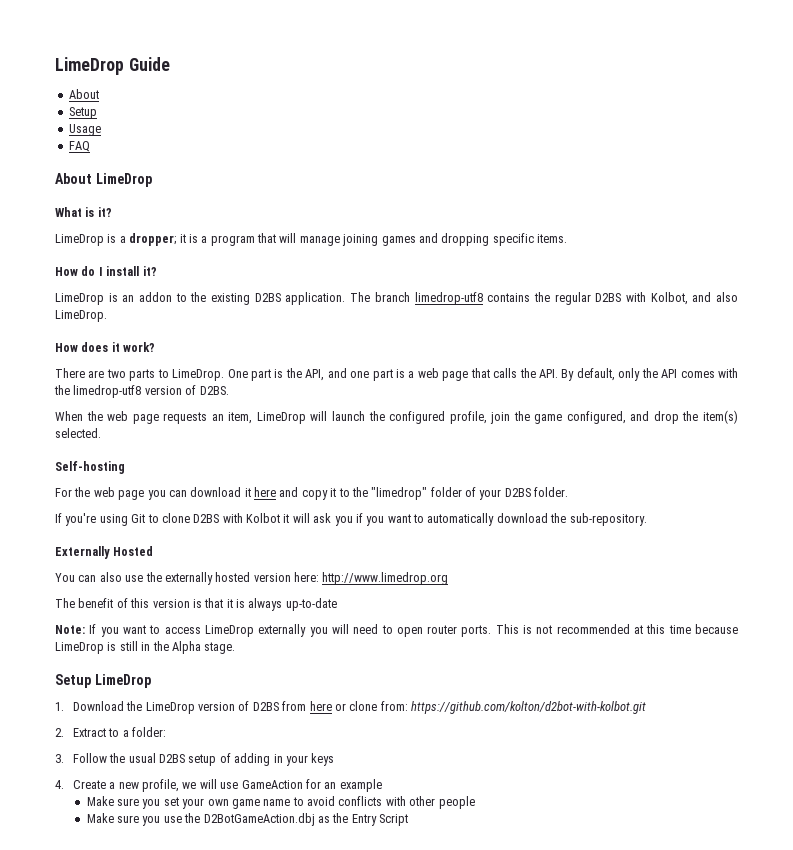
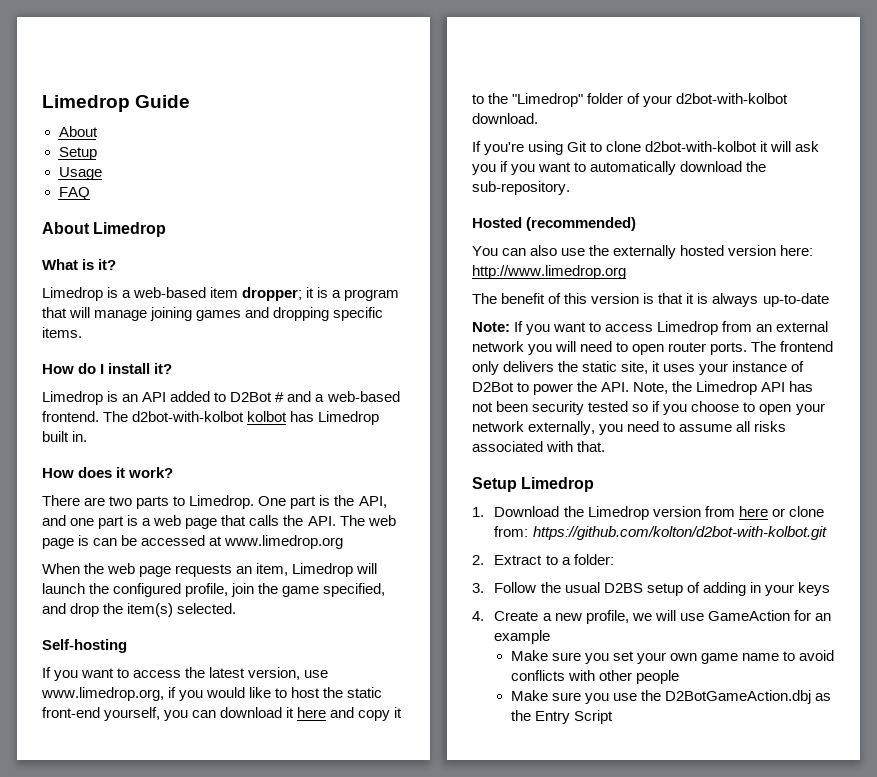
[55,57,124,75] LimeDrop -> [42,95,130,112] Limedrop
[95,173,152,187] LimeDrop -> [93,222,167,237] Limedrop
[55,234,126,246] LimeDrop is a -> [42,287,239,301] Limedrop is a web-based item
[55,293,104,305] LimeDrop -> [42,391,103,405] Limedrop
[139,292,739,305] [55,310,107,322] addon to the existing D2BS application. The branch limedrop-utf8 contains the regular D2BS with Kolbot, and also LimeDrop. -> [142,391,400,402] [42,411,380,425] [42,431,88,442] API added to D2Bot # and a web-based frontend. The d2bot-with-kolbot kolbot has Limedrop built in.
[172,369,225,381] LimeDrop. -> [189,495,255,509] Limedrop.
[561,368,739,381] [54,385,229,398] By default, only the API comes with the limedrop-utf8 version of D2BS. -> [339,515,396,526] [42,535,344,549] The web page is can be accessed at www.limedrop.org
[256,412,306,424] LimeDrop -> [292,563,354,577] Limedrop
[566,411,626,424] configured, -> [323,583,386,597] specified,
[55,487,145,500] For the web page -> [42,667,329,681] [41,687,383,701] [42,707,161,721] If you want to access the latest version, use www.limedrop.org, if you would like to host the static front-end yourself,
[371,487,428,500] "limedrop" -> [512,93,584,107] "Limedrop"
[504,487,569,497] D2BS folder. -> [676,93,789,104] [472,113,538,124] d2bot-with-kolbot download.
[193,513,280,523] D2BS with Kolbot -> [645,141,758,152] d2bot-with-kolbot
[55,546,110,559] Externally -> (570, 188) none
(154, 551) none -> [526,217,637,231] (recommended)
[204,624,307,637] LimeDrop externally -> [657,321,829,335] [472,341,524,352] Limedrop from an external network
[495,624,739,634] [55,641,236,654] [55,674,151,688] This is not recommended at this time because LimeDrop is still in the Alpha stage. // Setup LimeDrop -> [751,341,834,352] [472,361,805,375] [472,381,814,395] [472,401,825,415] [472,421,787,435] [472,441,606,452] [472,477,595,492] The frontend only delivers the static site, it uses your instance of D2Bot to power the API. Note, the Limedrop API has not been security tested so if you choose to open your network externally, you need to assume all risks associated with that. // Setup Limedrop
[145,701,279,714] LimeDrop version of D2BS -> [587,506,701,520] Limedrop version

